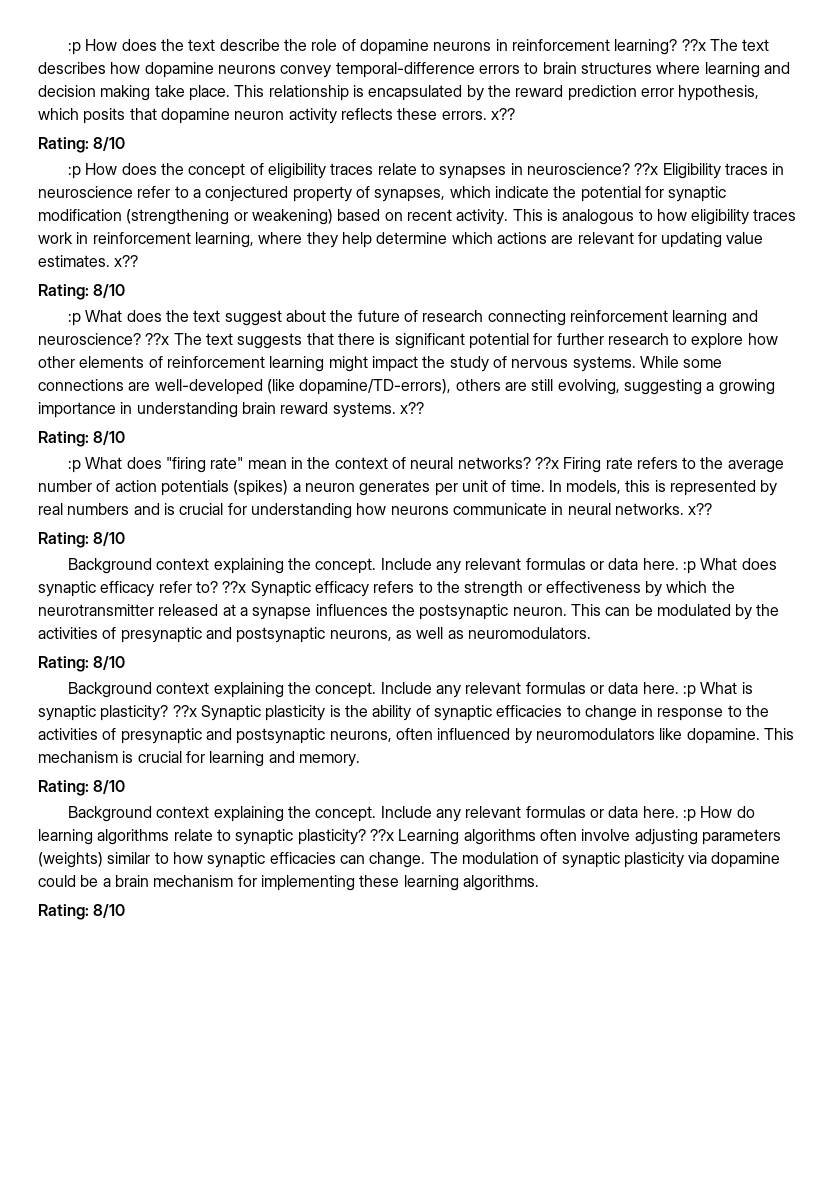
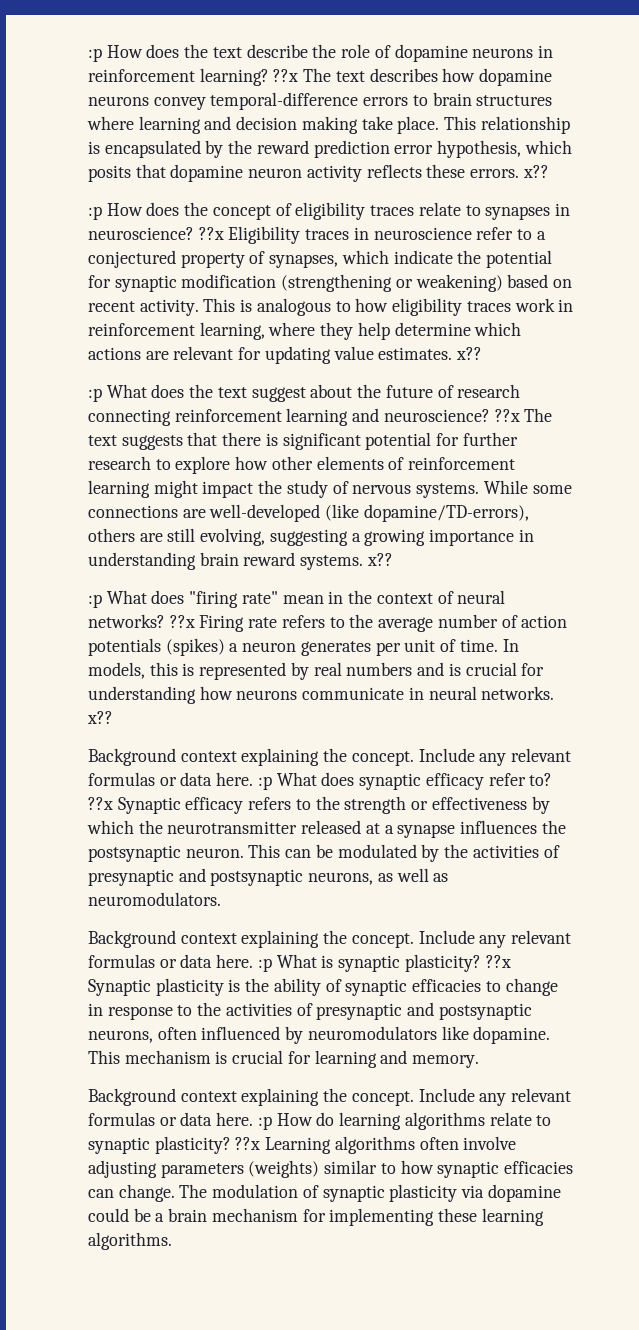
[38,137,126,153] // Rating: 8/10 -> (549, 171) none
[38,284,126,300] // Rating: 8/10 -> (483, 353) none
[38,431,126,447] // Rating: 8/10 -> (393, 559) none
[38,532,126,548] // Rating: 8/10 -> (113, 717) none
[38,656,126,672] // Rating: 8/10 -> (221, 899) none
[38,780,126,796] // Rating: 8/10 -> (480, 1061) none
[38,904,126,920] // Rating: 8/10 -> (172, 1241) none

